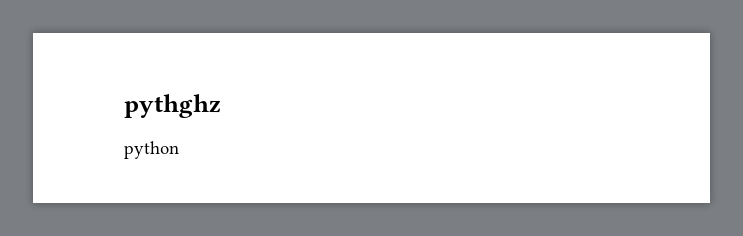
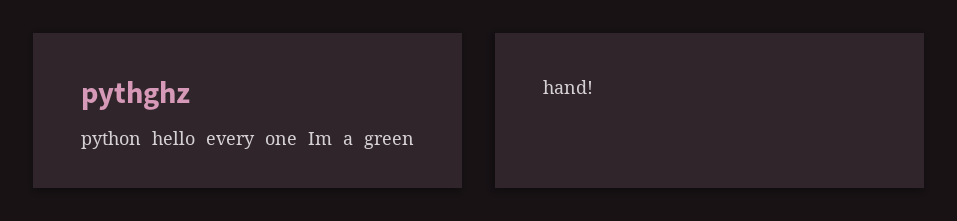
(179, 150) none -> [152,131,414,149] [543,80,593,94] hello every one Im a green hand!

